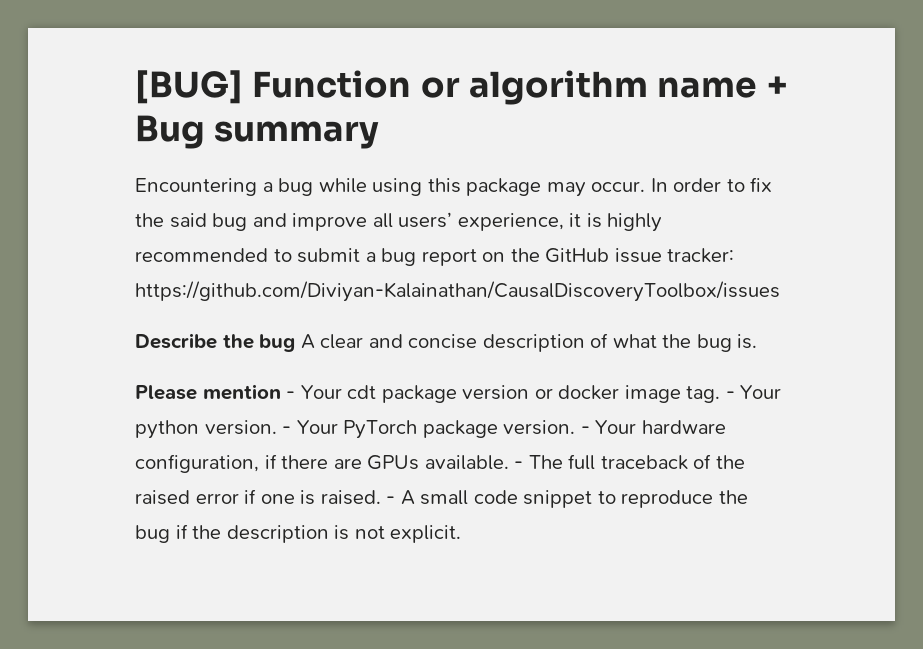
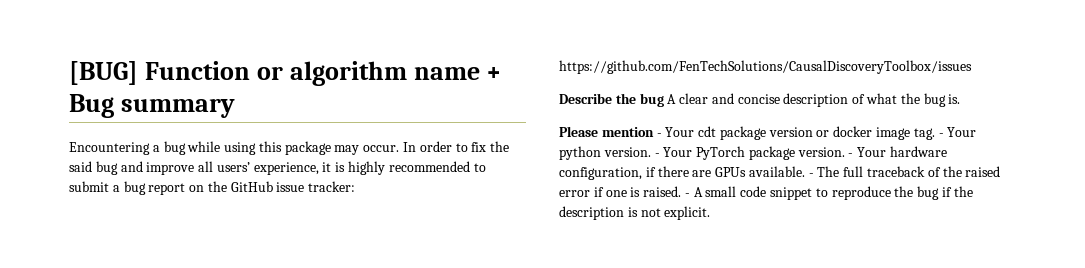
[135,281,780,302] https://github.com/Diviyan-Kalainathan/CausalDiscoveryToolbox/issues -> [559,60,972,74] https://github.com/FenTechSolutions/CausalDiscoveryToolbox/issues

